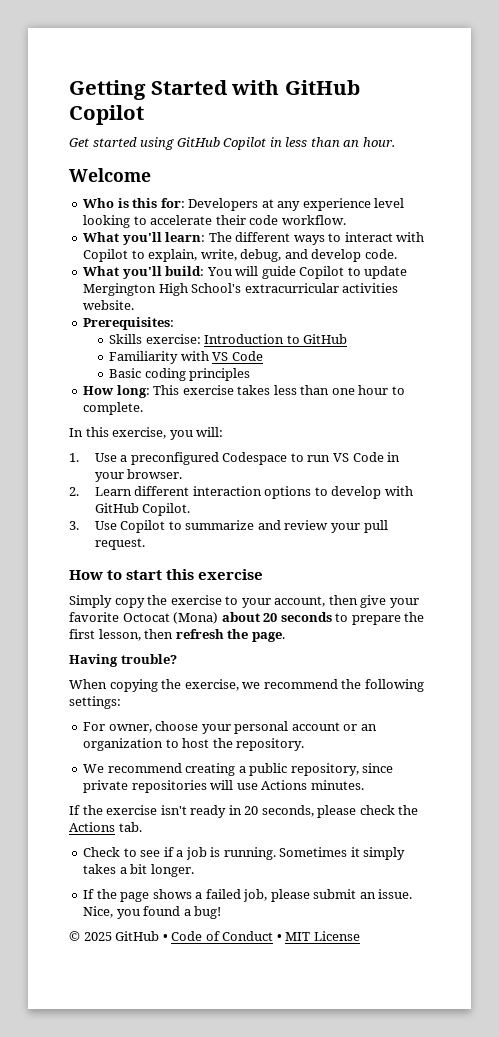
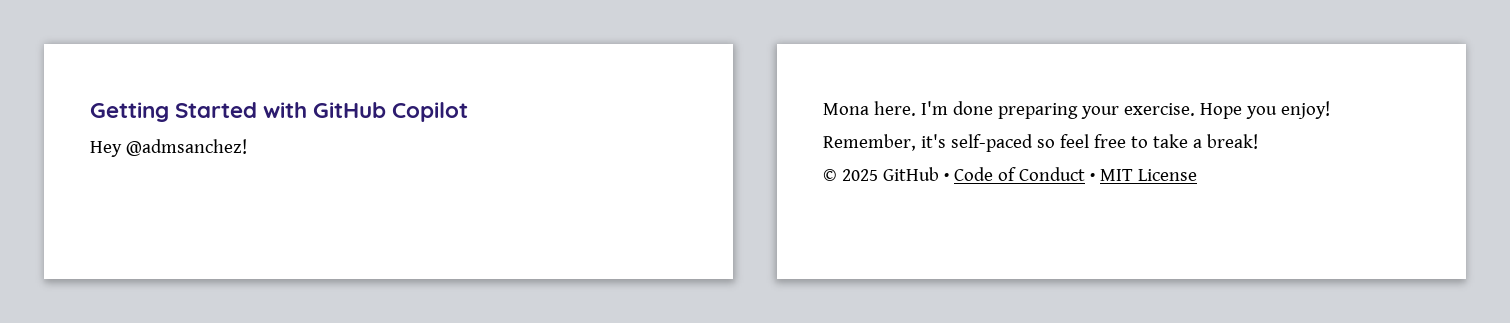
[69,137,395,150] [69,168,151,182] [83,198,405,211] [83,215,346,228] [83,232,425,245] [83,249,397,262] [83,266,408,279] [83,283,399,296] [83,300,135,310] [83,317,175,330] [109,334,348,344] [109,351,263,364] [109,368,251,381] [83,385,405,398] [83,402,144,415] [69,427,224,440] [69,452,401,465] [94,469,183,482] [69,486,413,499] [94,503,191,516] [69,520,388,533] [94,538,145,550] [69,569,264,580] [69,595,419,608] [69,612,425,625] [69,629,285,642] [69,654,177,667] [69,679,424,692] [69,696,121,709] [83,721,377,734] [83,738,305,751] [83,763,394,776] [83,780,364,793] [69,805,419,818] [69,822,142,832] [83,847,406,860] [83,864,194,877] [83,889,413,902] [83,906,222,919] Get started using GitHub Copilot in less than an hour. // Welcome // Who is this for: Developers at any experience level looking to accelerate their code workflow. // What you'll learn: The different ways to interact with Copilot to explain, write, debug, and develop code. // What you'll build: You will guide Copilot to update Mergington High School's extracurricular activities website. // Prerequisites: // Skills exercise: Introduction to GitHub // Familiarity with VS Code // Basic coding principles // How long: This exercise takes less than one hour to complete. // In this exercise, you will: // 1. Use a preconfigured Codespace to run VS Code in your browser. // 2. Learn different interaction options to develop with GitHub Copilot. // 3. Use Copilot to summarize and review your pull request. // How to start this exercise // Simply copy the exercise to your account, then give your favorite Octocat (Mona) about 20 seconds to prepare the first lesson, then refresh the page. // Having trouble? // When copying the exercise, we recommend the following settings: // For owner, choose your personal account or an organization to host the repository. // We recommend creating a public repository, since private repositories will use Actions minutes. // If the exercise isn't ready in 20 seconds, please check the Actions tab. // Check to see if a job is running. Sometimes it simply takes a bit longer. // If the page shows a failed job, please submit an issue. Nice, you found a bug! -> [90,139,247,157] [823,101,1330,119] [823,134,1258,152] Hey @admsanchez! // Mona here. I'm done preparing your exercise. Hope you enjoy! // Remember, it's self-paced so feel free to take a break!

